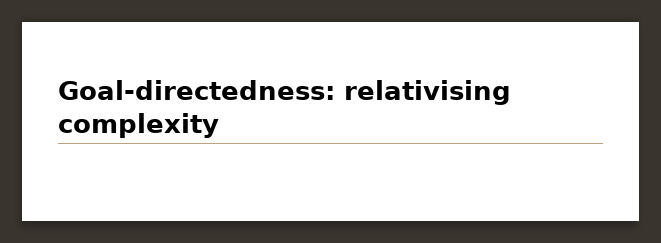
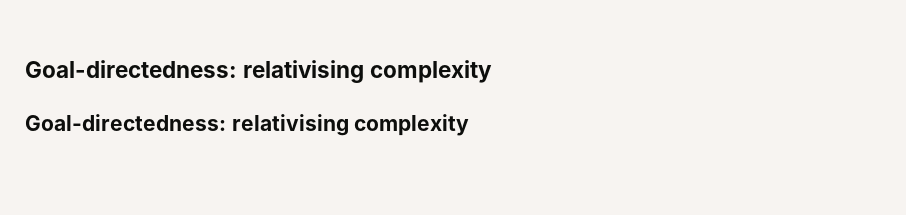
[58,80,511,105] [58,113,219,138] Goal-directedness: relativising complexity -> [25,60,493,83] [25,114,470,136] Goal-directedness: relativising complexity // Goal-directedness: relativising complexity

